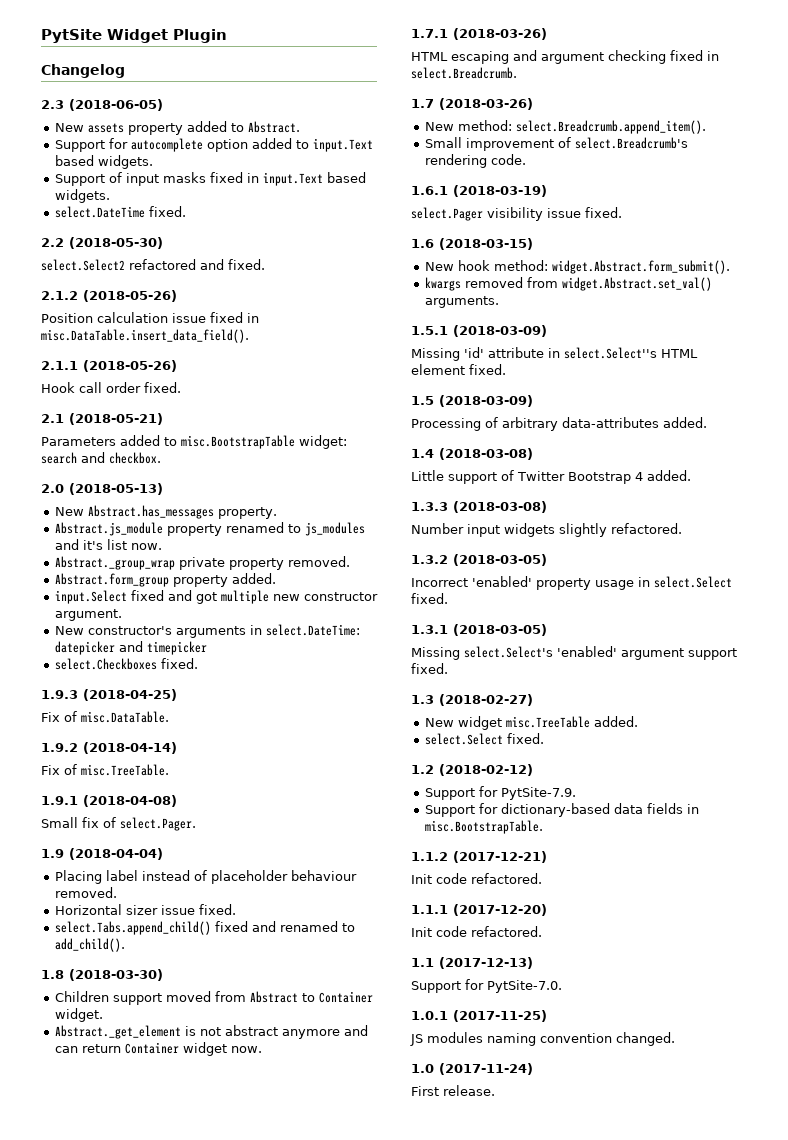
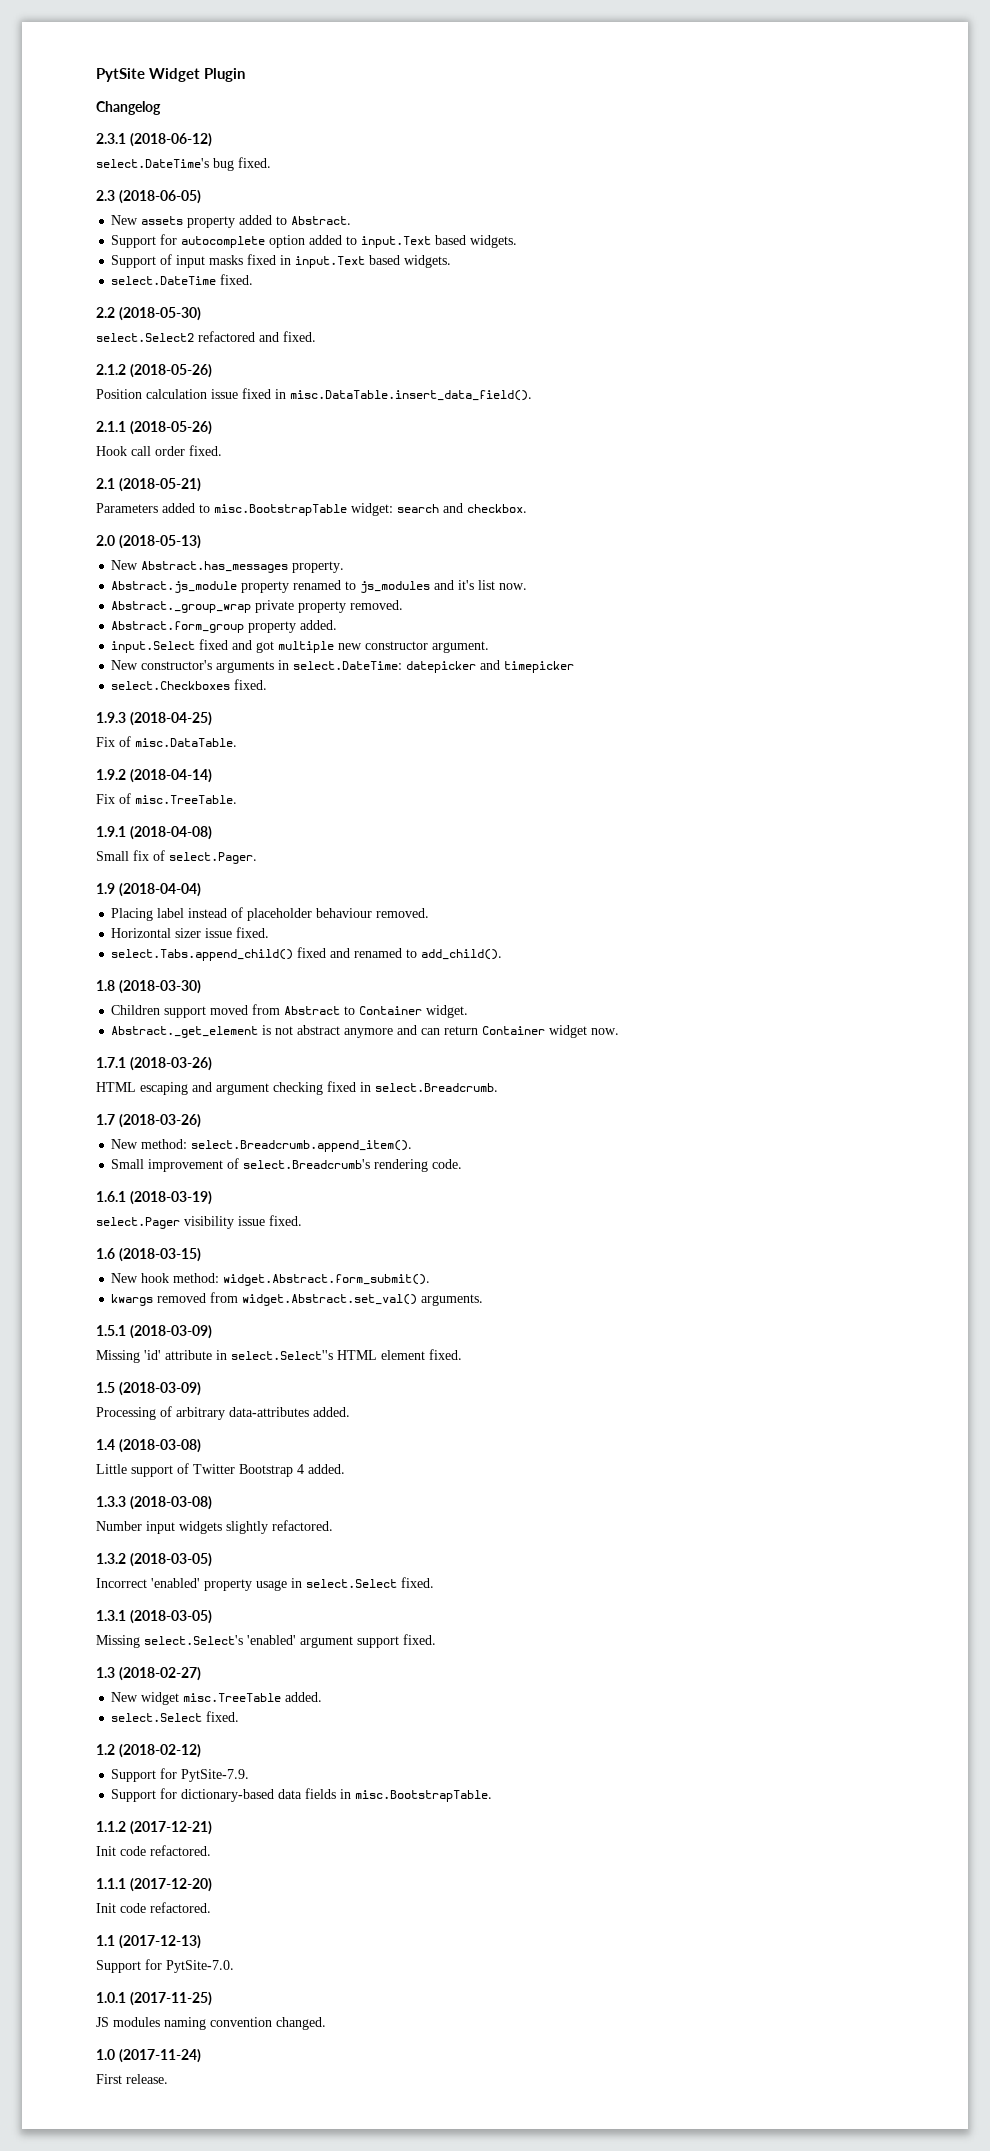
(125, 71) none -> [96,133,212,147] [96,157,271,171] // 2.3.1 (2018-06-12) // select.DateTime's bug fixed.

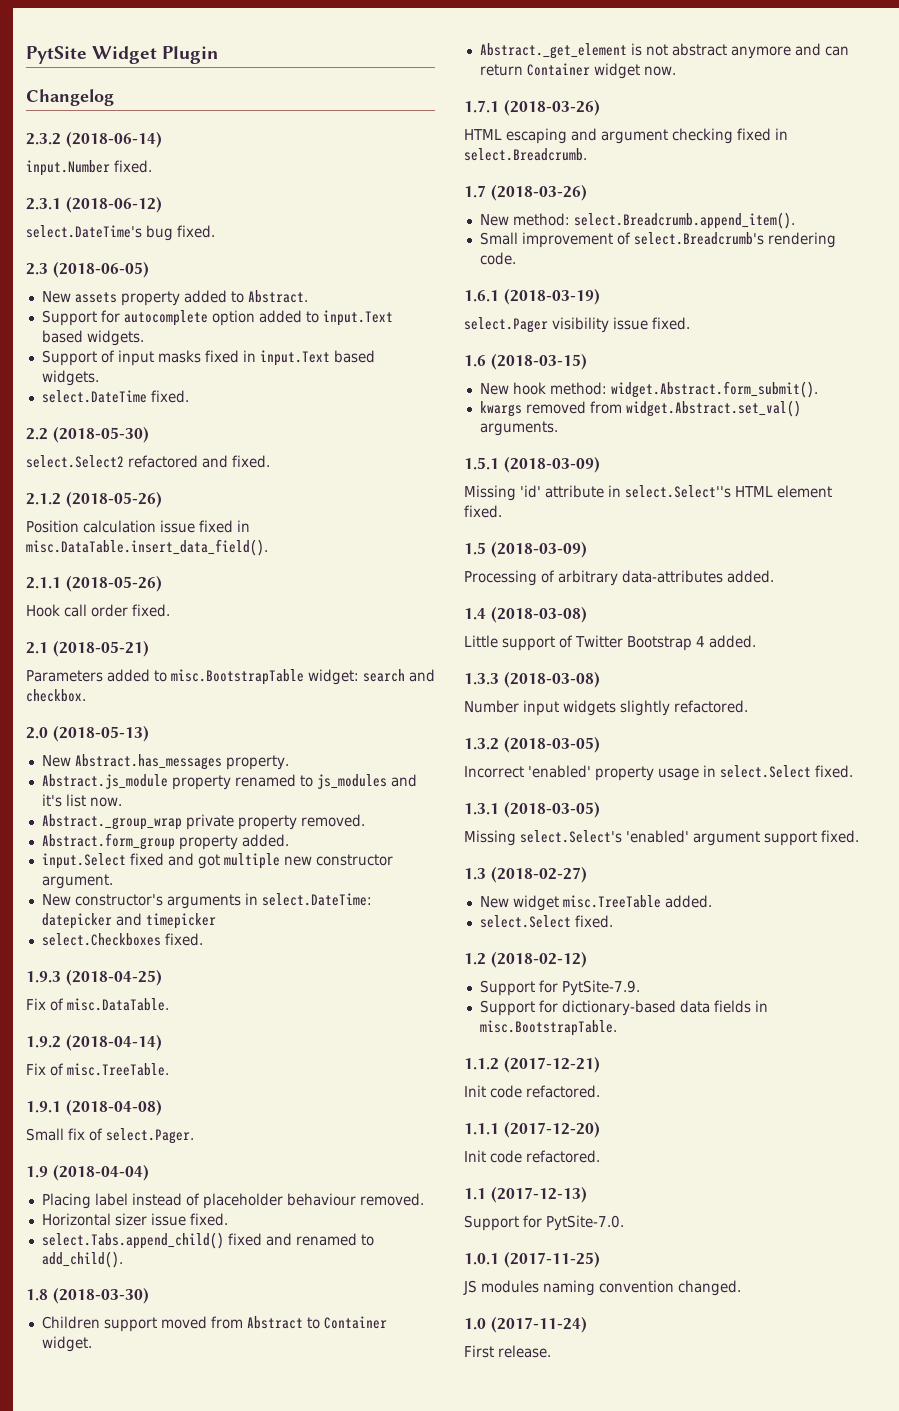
(161, 108) none -> [26,131,162,148] [26,160,152,176] // 2.3.2 (2018-06-14) // input.Number fixed.

